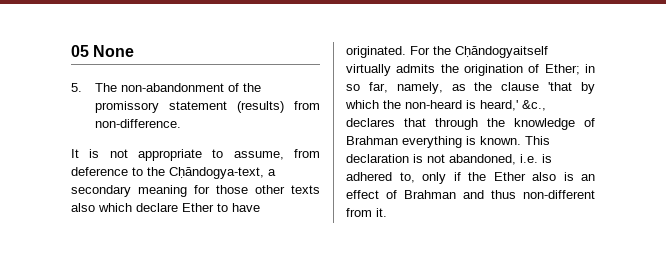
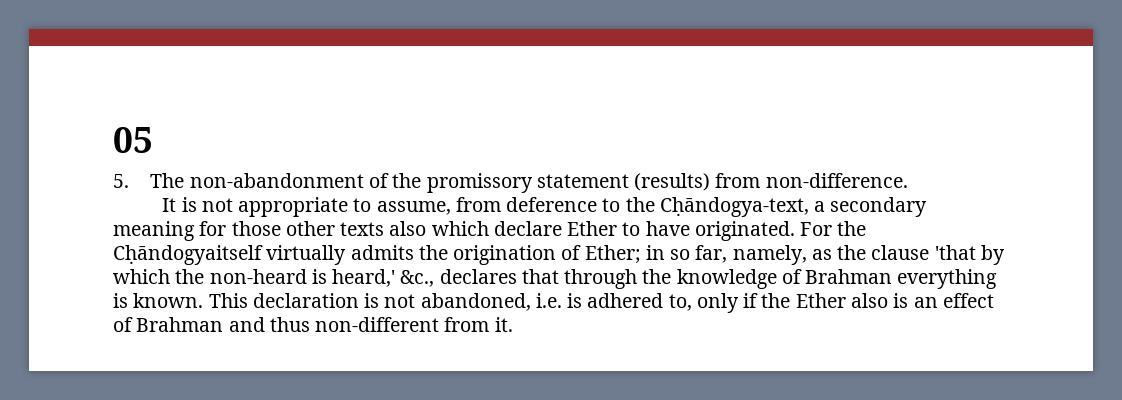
[71,45,135,57] 05 None -> [113,127,153,153] 05

